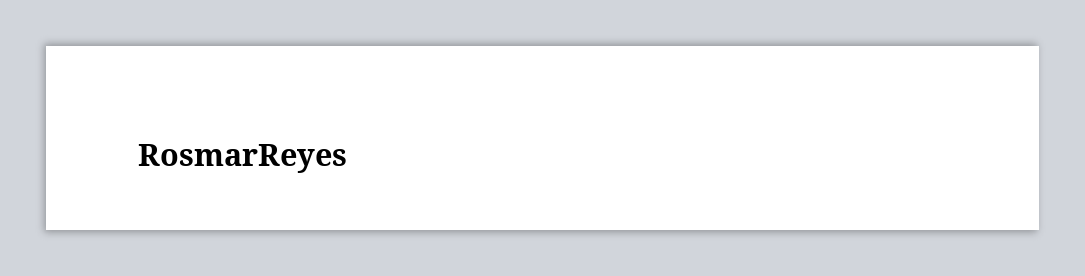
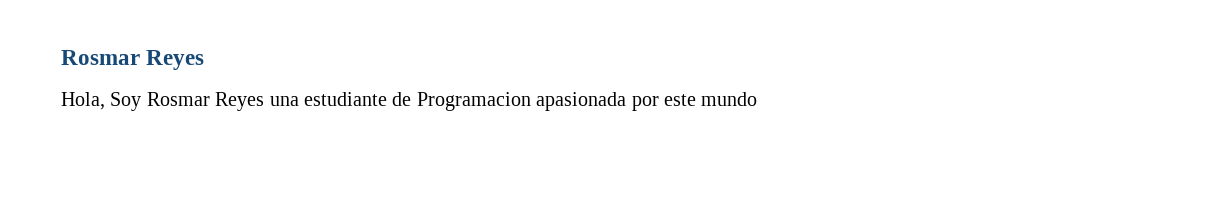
[138,144,347,173] RosmarReyes -> [61,50,205,70] [61,92,758,111] Rosmar Reyes // Hola, Soy Rosmar Reyes una estudiante de Programacion apasionada por este mundo

